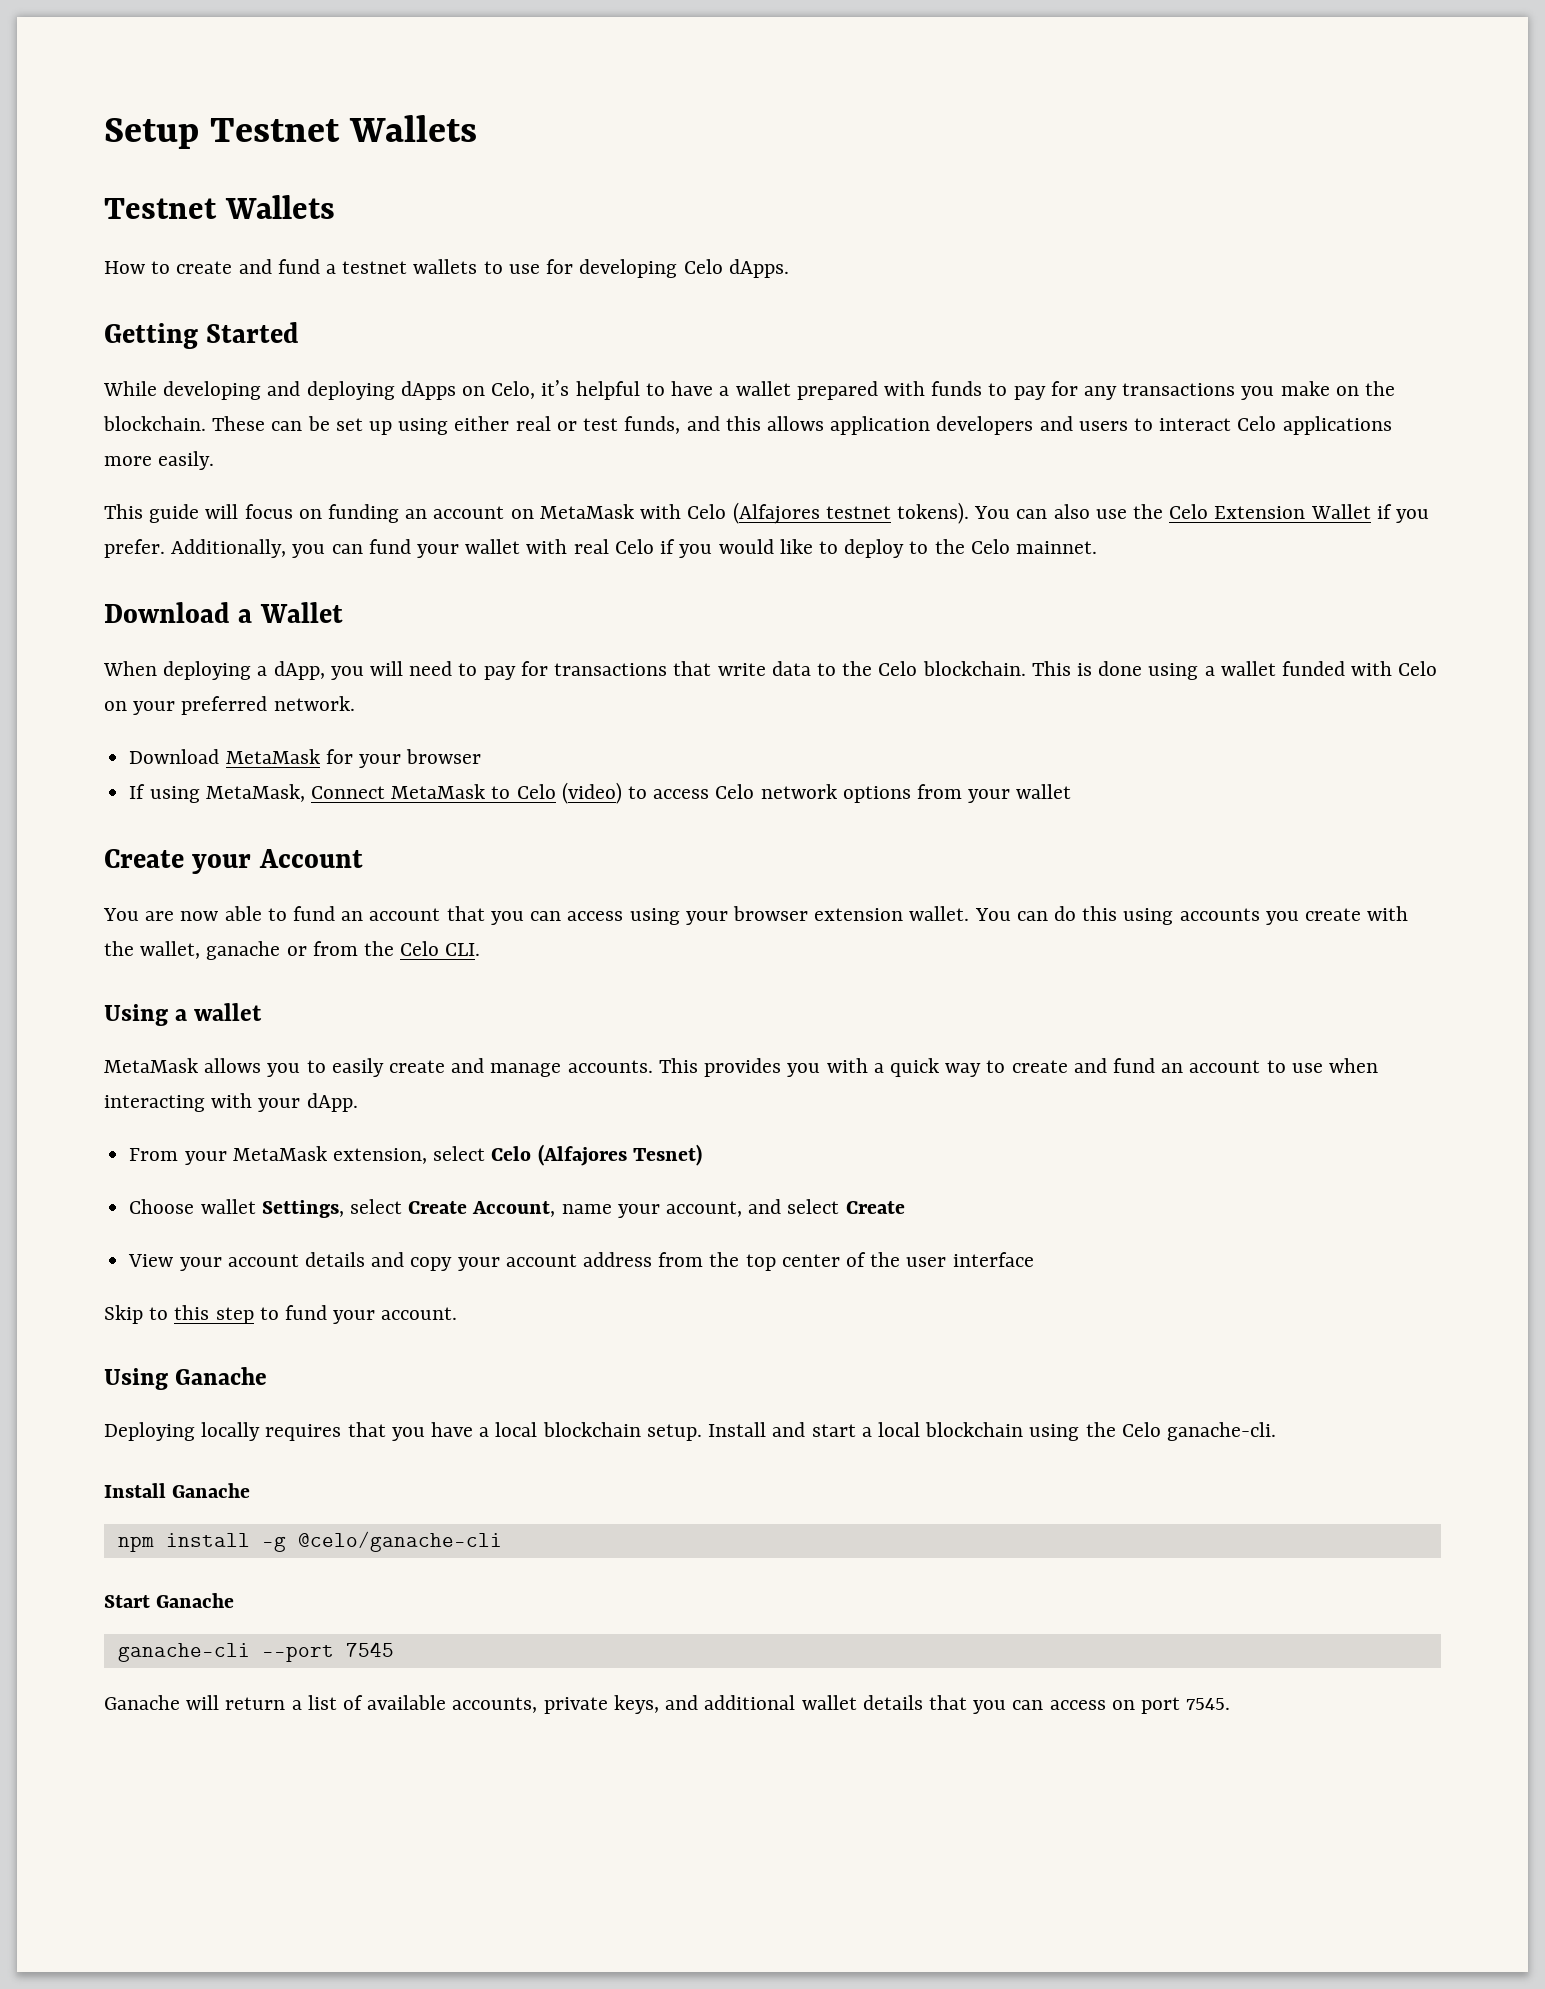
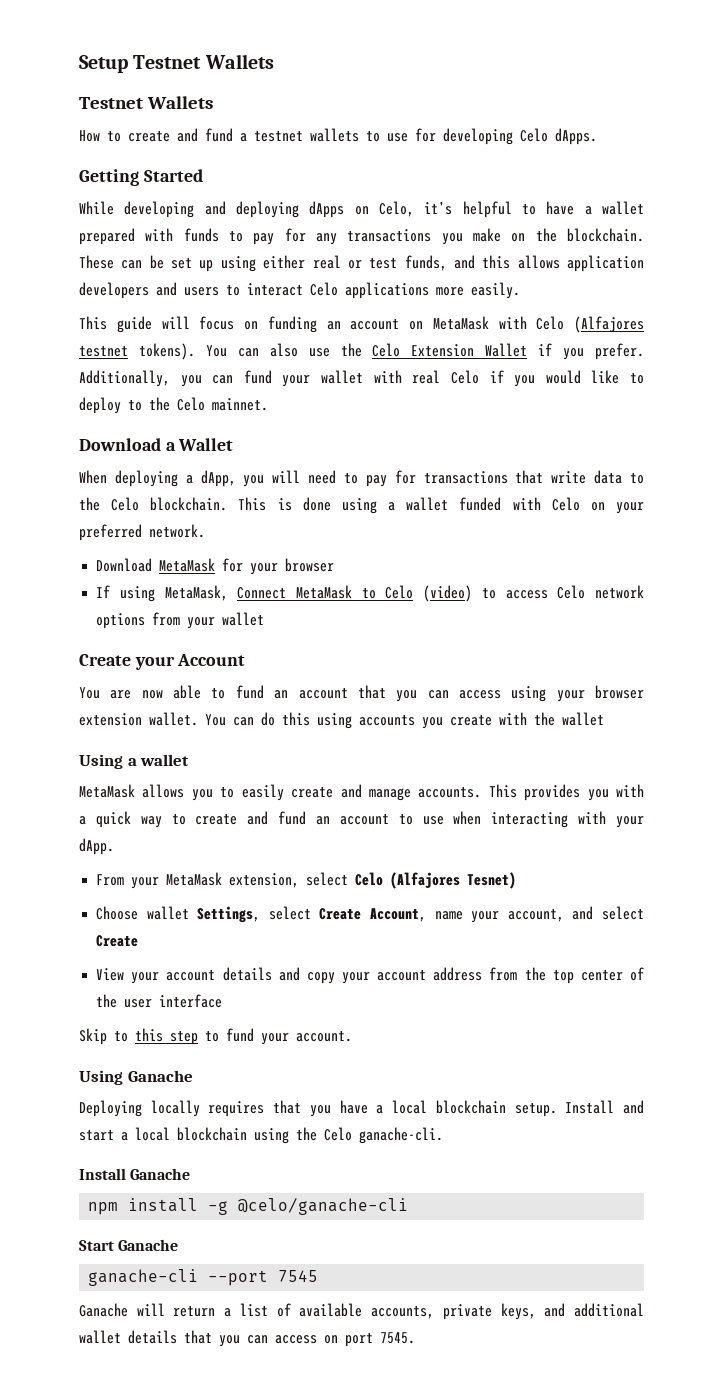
[140,941,481,960] wallet, ganache or from the Celo CLI. -> [562,712,604,726] wallet

